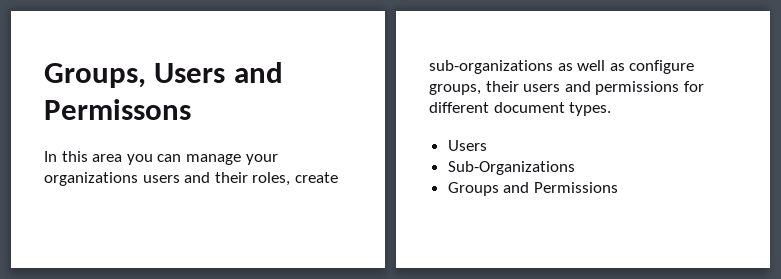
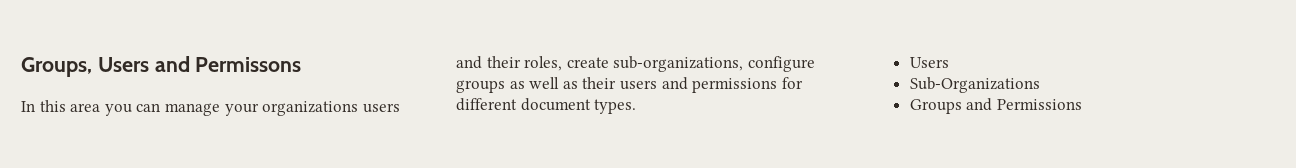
[429,60,553,74] sub-organizations -> [613,56,815,72] [456,80,505,93] sub-organizations, configure groups
[629,60,695,74] [429,84,481,95] configure groups, -> (578, 85) none

